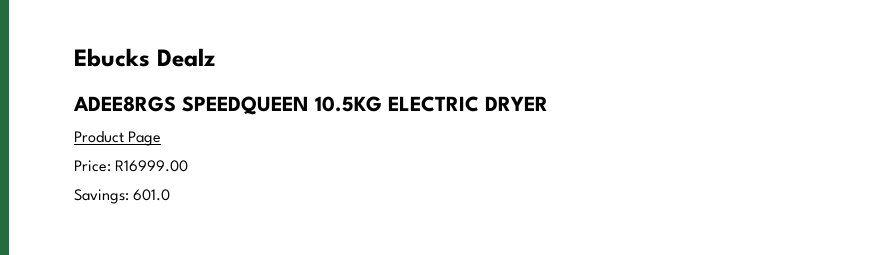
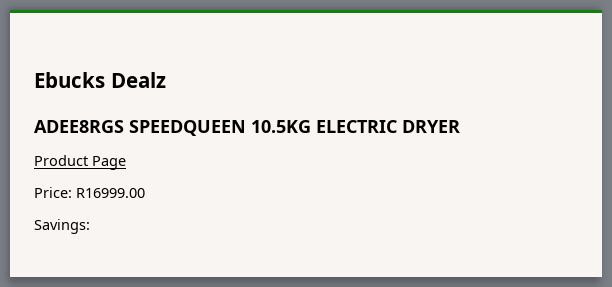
[133,189,171,201] 601.0 -> (90, 226) none

